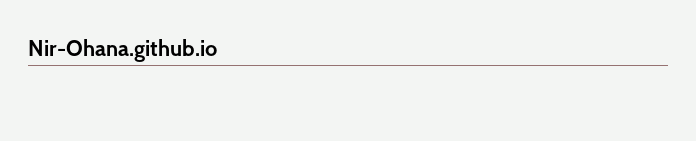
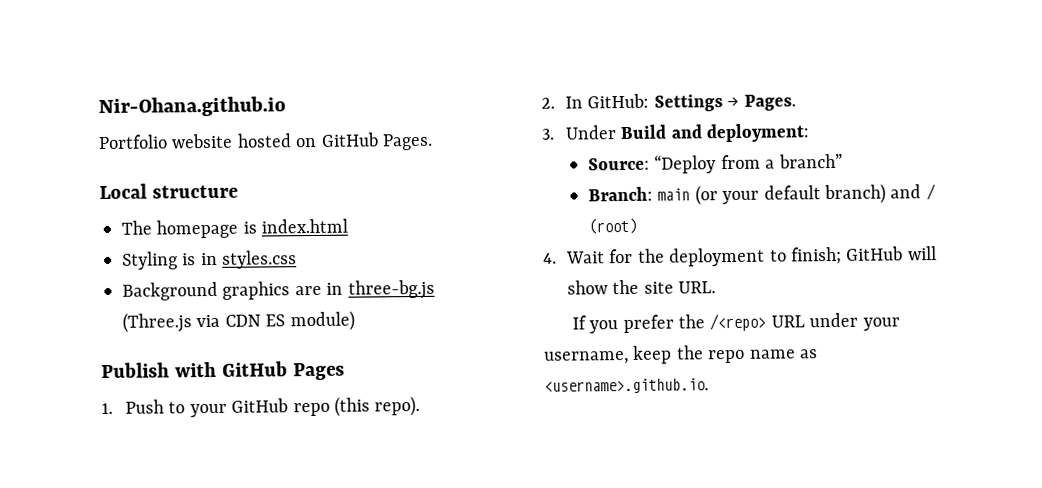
(217, 50) none -> [98,132,433,151] [99,183,238,200] [121,218,349,239] [122,250,298,270] [122,279,435,301] [122,310,355,333] [101,361,345,381] [101,395,421,418] [541,93,796,112] [541,123,811,143] [587,153,843,174] [587,183,936,206] [587,217,637,235] [543,246,937,267] [566,279,717,295] [571,312,900,334] [544,345,818,365] [544,378,709,394] // Portfolio website hosted on GitHub Pages. // Local structure // The homepage is index.html // Styling is in styles.css // Background graphics are in three-bg.js (Three.js via CDN ES module) // Publish with GitHub Pages // 1. Push to your GitHub repo (this repo). // 2. In GitHub: Settings → Pages. // 3. Under Build and deployment: // Source: “Deploy from a branch” // Branch: main (or your default branch) and / (root) // 4. Wait for the deployment to finish; GitHub will show the site URL. // If you prefer the /<repo> URL under your username, keep the repo name as <username>.github.io.

